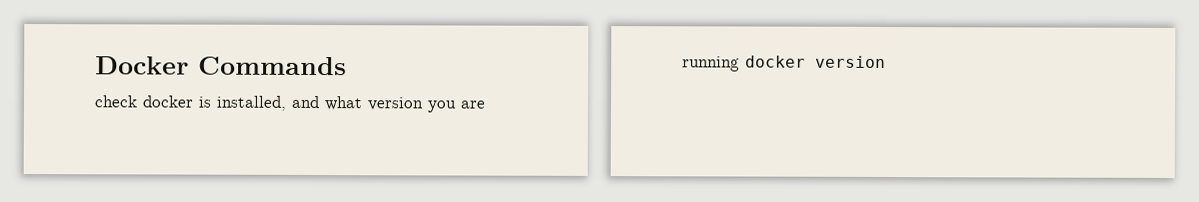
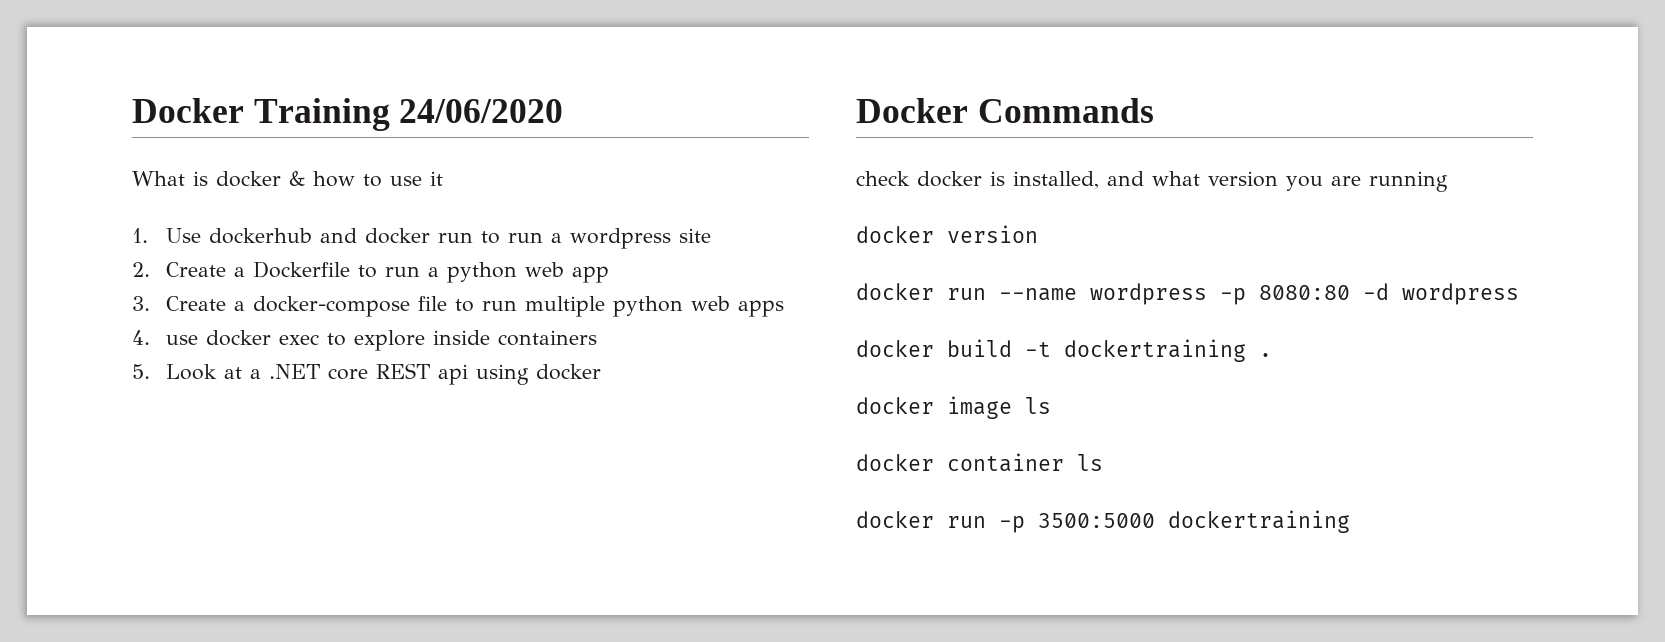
[95,56,189,75] Docker -> [132,98,564,131] [132,171,443,187] [132,228,711,249] [132,261,609,283] [132,296,784,317] [132,330,597,351] [132,363,601,385] [856,98,968,123] Docker Training 24/06/2020 // What is docker & how to use it // 1. Use dockerhub and docker run to run a wordpress site // 2. Create a Dockerfile to run a python web app // 3. Create a docker-compose file to run multiple python web apps // 4. use docker exec to explore inside containers // 5. Look at a .NET core REST api using docker // Docker
(740, 64) none -> (1448, 181) //
(886, 61) none -> [856,283,1519,305] [856,339,1272,362] [856,396,1051,419] [856,453,1103,472] [856,510,1350,533] // docker run --name wordpress -p 8080:80 -d wordpress // docker build -t dockertraining . // docker image ls // docker container ls // docker run -p 3500:5000 dockertraining

